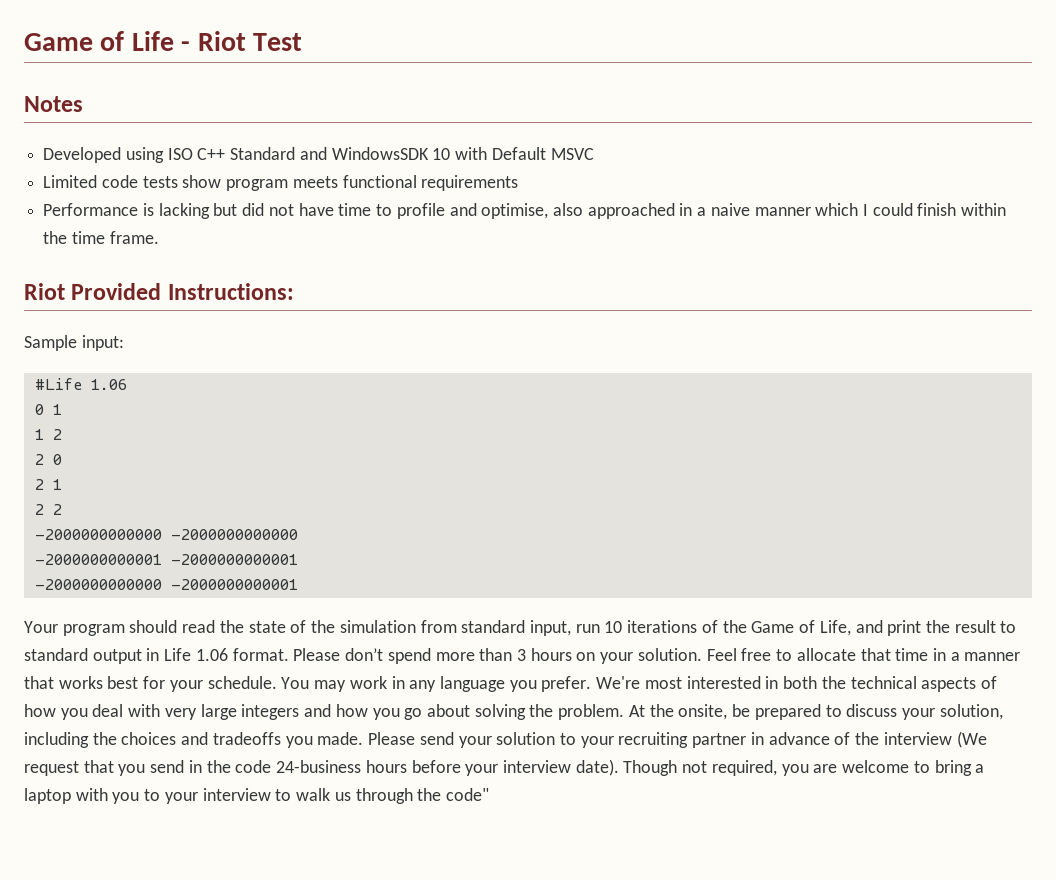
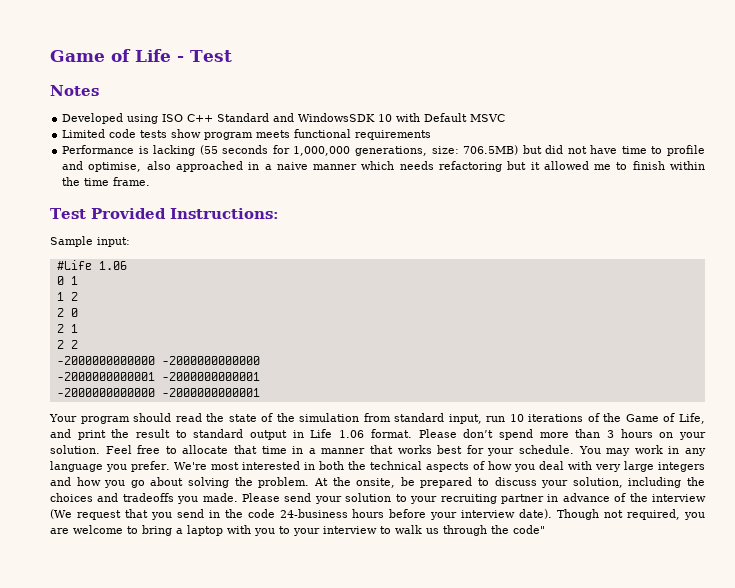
[197,31,246,51] Riot -> (184, 59) none
(210, 211) none -> [199,145,519,156] (55 seconds for 1,000,000 generations, size: 706.5MB)
[863,203,913,216] I could -> [399,161,628,172] needs refactoring but it allowed me to
[24,283,65,300] Riot -> [50,208,86,219] Test

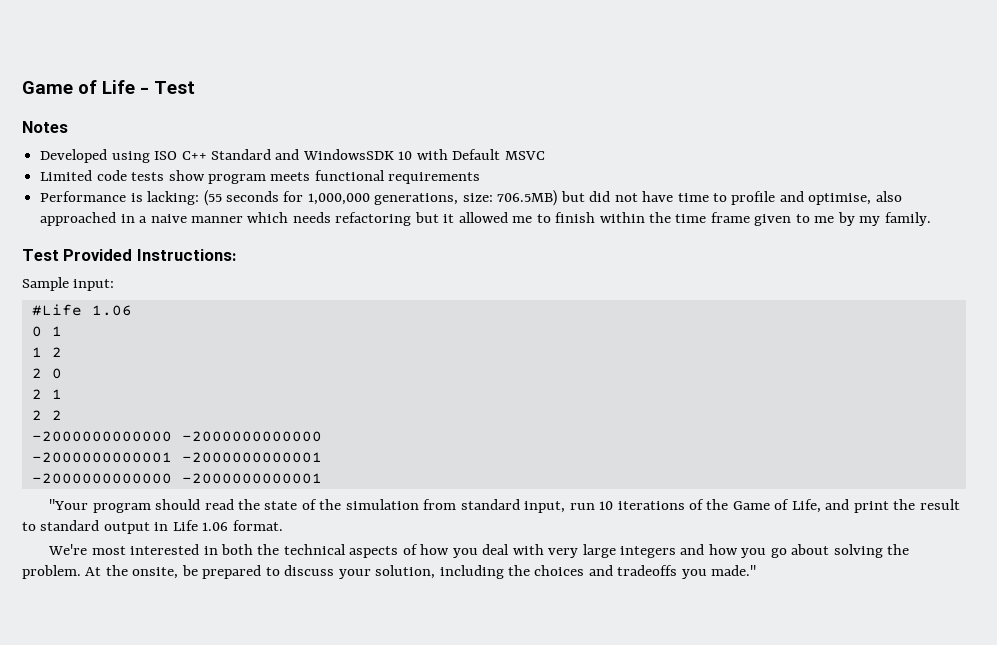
[153,145,196,156] lacking -> [147,191,200,205] lacking:
[113,177,151,186] frame. -> [710,212,931,226] frame given to me by my family.
[49,414,77,422] Your -> [49,499,89,510] "Your
[418,429,707,440] [50,445,707,456] [50,461,171,472] Please don’t spend more than 3 hours on your solution. Feel free to allocate that time in a manner that works best for your schedule. You may work in any language you prefer. -> (283, 525) //
[202,493,706,504] [50,509,706,520] [50,525,545,536] made. Please send your solution to your recruiting partner in advance of the interview (We request that you send in the code 24-business hours before your interview date). Though not required, you are welcome to bring a laptop with you to your interview to walk us through the code" -> [711,565,757,576] made."

